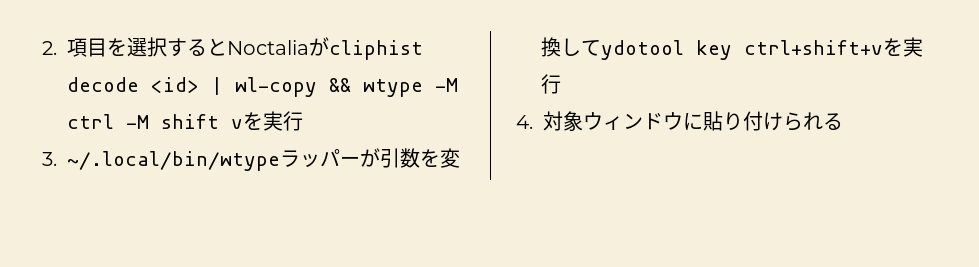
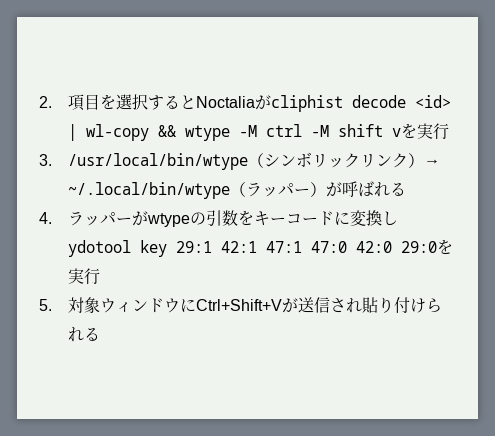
[67,148,460,171] [541,37,923,60] [541,74,561,94] [516,115,533,129] ~/.local/bin/wtypeラッパーが引数を変換してydotool key ctrl+shift+vを実行 // 4. -> [67,152,440,170] [67,181,406,199] [39,210,398,227] [67,239,453,257] [67,268,100,285] [39,299,52,311] /usr/local/bin/wtype（シンボリックリンク）→ ~/.local/bin/wtype（ラッパー）が呼ばれる // 4.ラッパーがwtypeの引数をキーコードに変換しydotool key 29:1 42:1 47:1 47:0 42:0 29:0を実行 // 5.
(703, 121) none -> [195,297,362,313] Ctrl+Shift+Vが送信され

